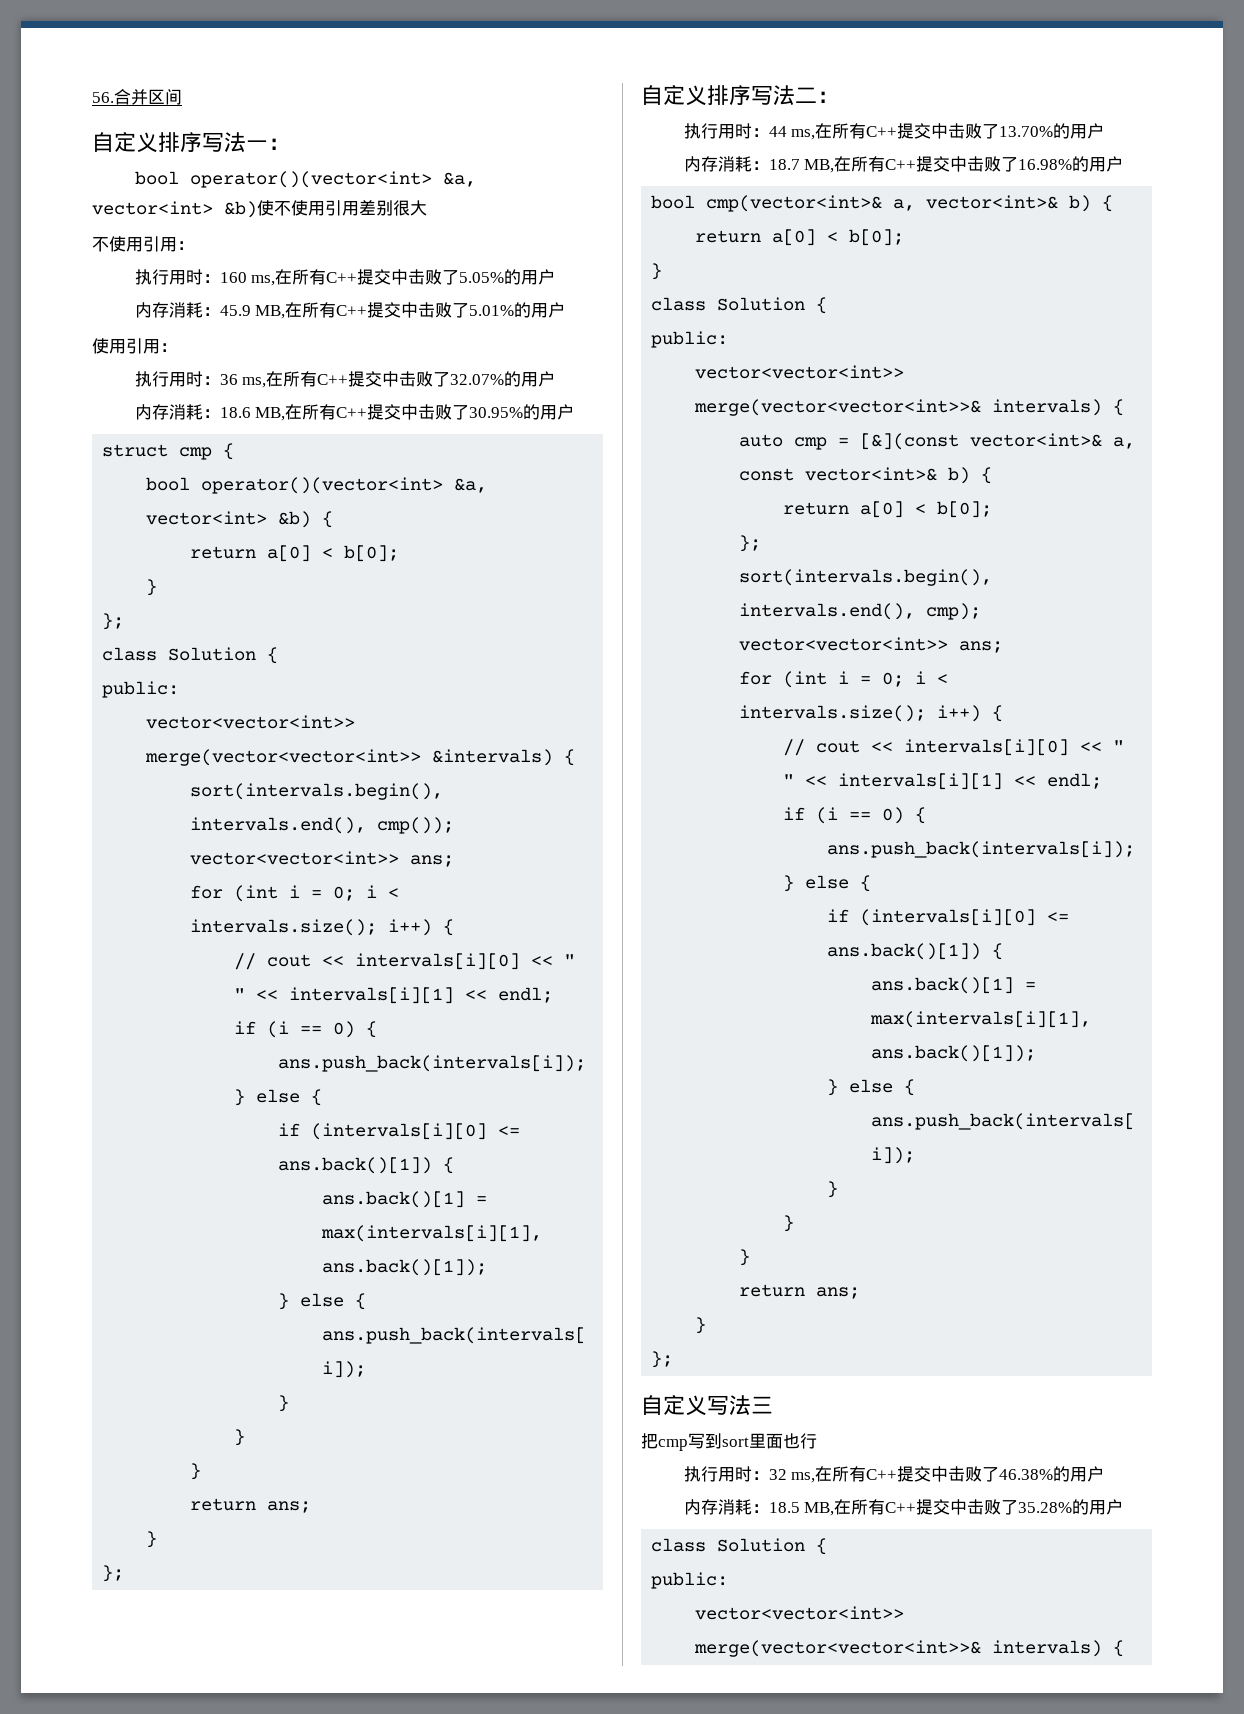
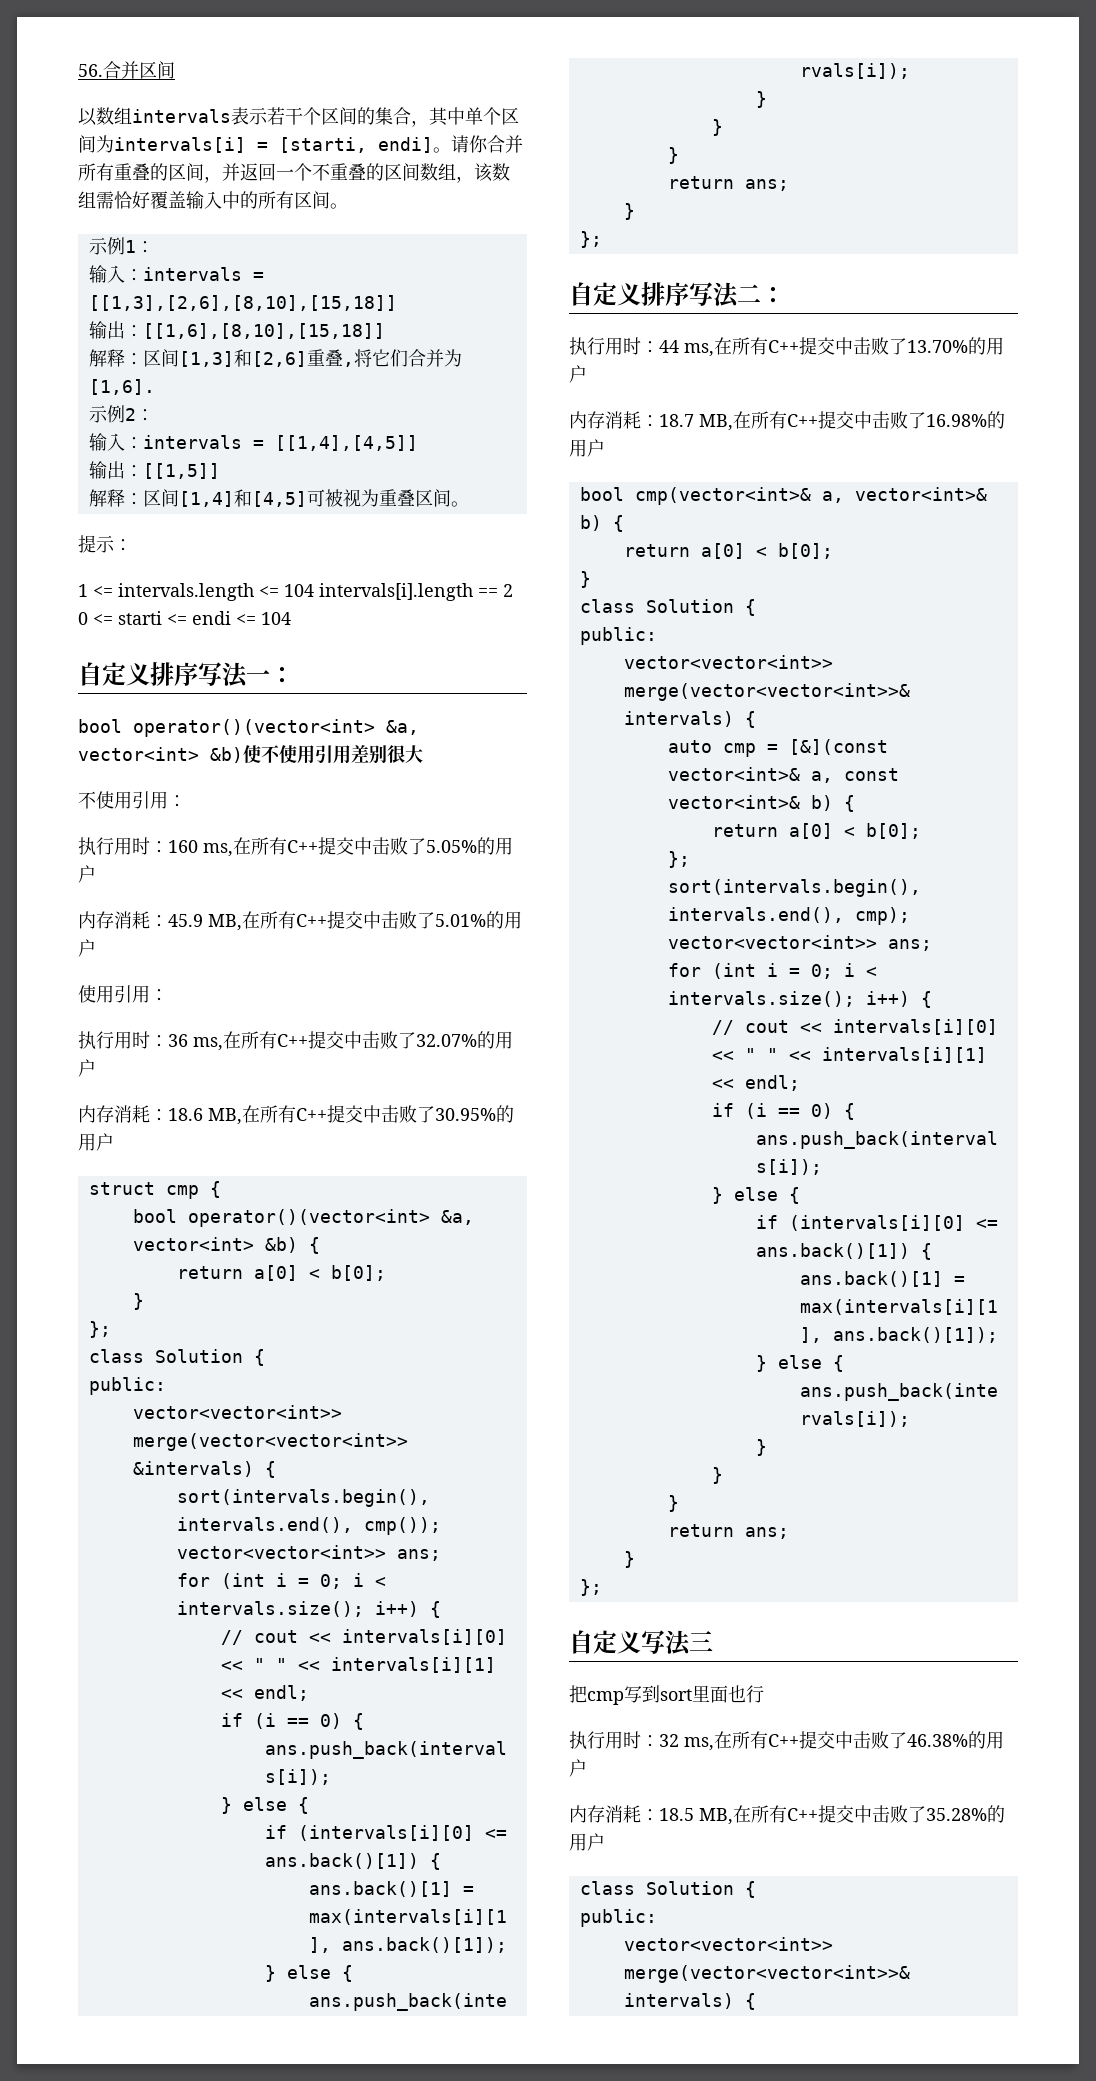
(182, 97) none -> [78,107,519,127] [78,135,523,153] [78,163,510,183] [78,191,348,209] [88,237,154,255] [88,265,264,283] [88,295,397,311] [88,321,385,339] [88,349,462,367] [88,379,155,395] [88,405,154,423] [88,433,418,451] [88,461,220,479] [88,489,469,507] [78,535,132,553] [78,583,513,601] [78,611,291,625] // 以数组intervals表示若干个区间的集合，其中单个区间为intervals[i] = [starti, endi]。请你合并所有重叠的区间，并返回一个不重叠的区间数组，该数组需恰好覆盖输入中的所有区间。 // 示例1： // 输入：intervals = [[1,3],[2,6],[8,10],[15,18]] // 输出：[[1,6],[8,10],[15,18]] // 解释：区间[1,3]和[2,6]重叠,将它们合并为[1,6]. // 示例2： // 输入：intervals = [[1,4],[4,5]] // 输出：[[1,5]] // 解释：区间[1,4]和[4,5]可被视为重叠区间。 // 提示： // 1 <= intervals.length <= 104 intervals[i].length == 2 0 <= starti <= endi <= 104

